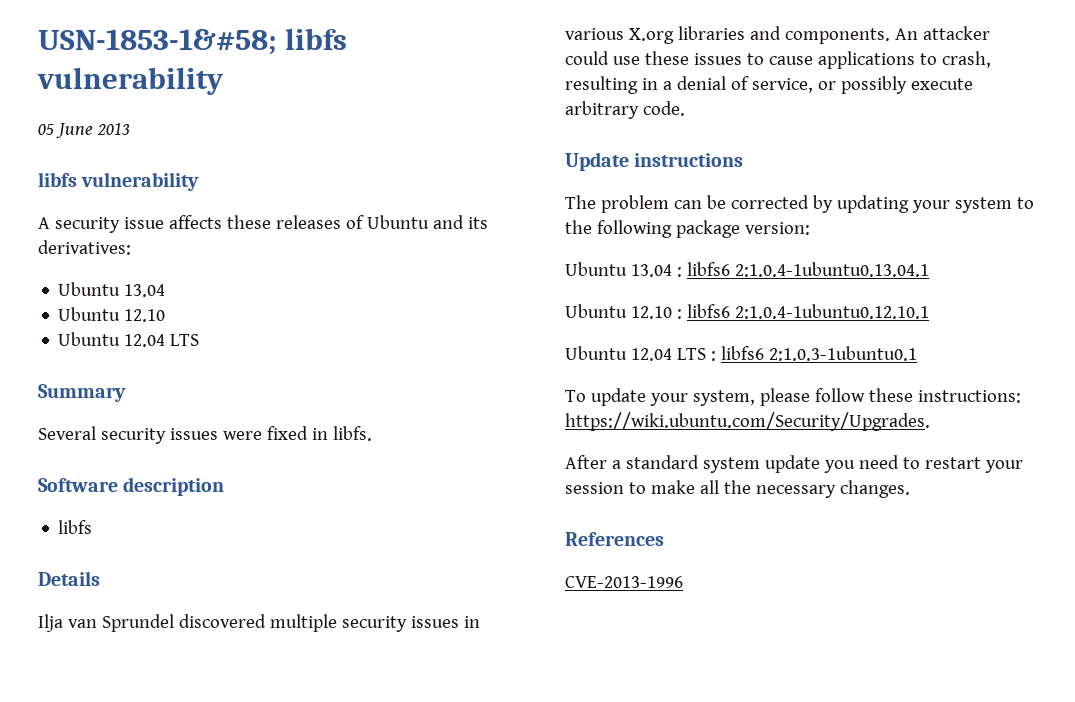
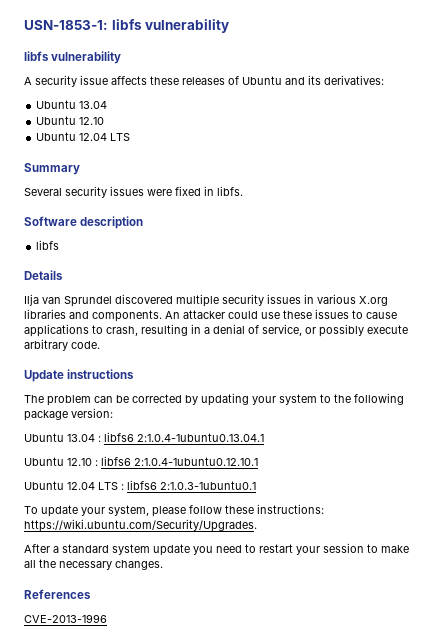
[38,28,348,55] [37,67,224,95] [38,123,130,138] USN-1853-1&#58; libfs vulnerability // 05 June 2013 -> [24,19,230,33] USN-1853-1: libfs vulnerability

